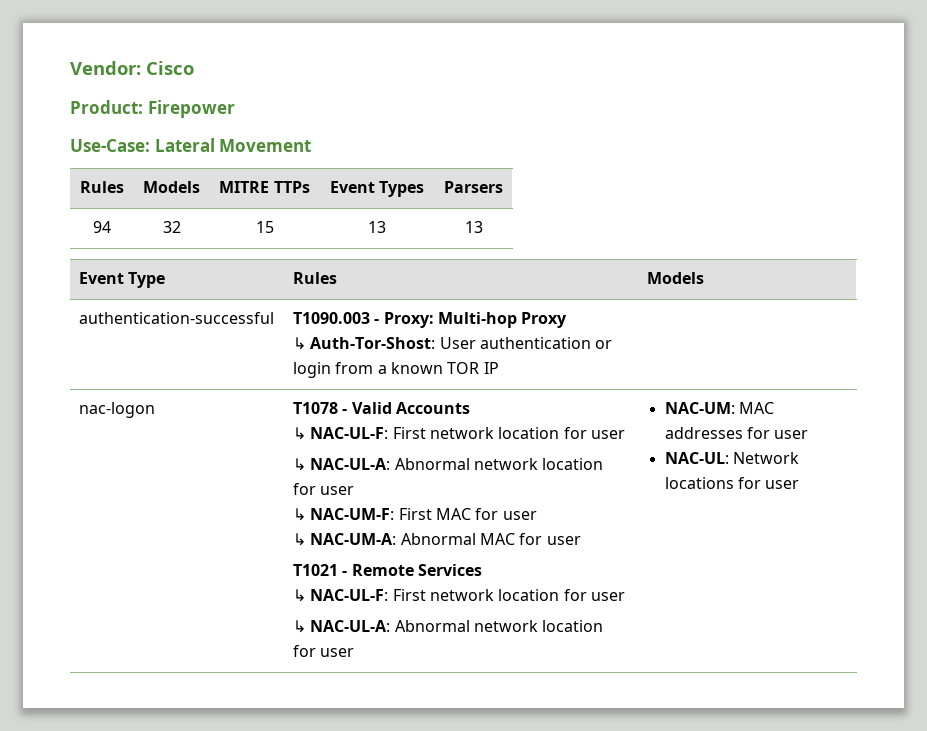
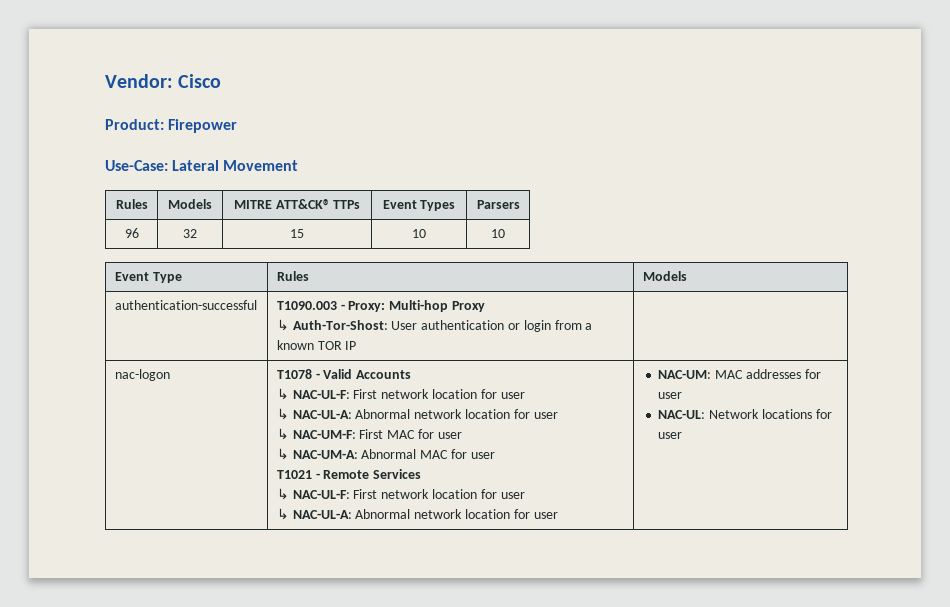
(270, 187) none -> [275,199,330,209] ATT&CK®
[93,221,111,233] 94 -> [124,228,139,238] 96
[368,221,387,233] [464,221,483,233] 13 | 13 -> [412,229,426,238] [491,229,505,238] 10 | 10

